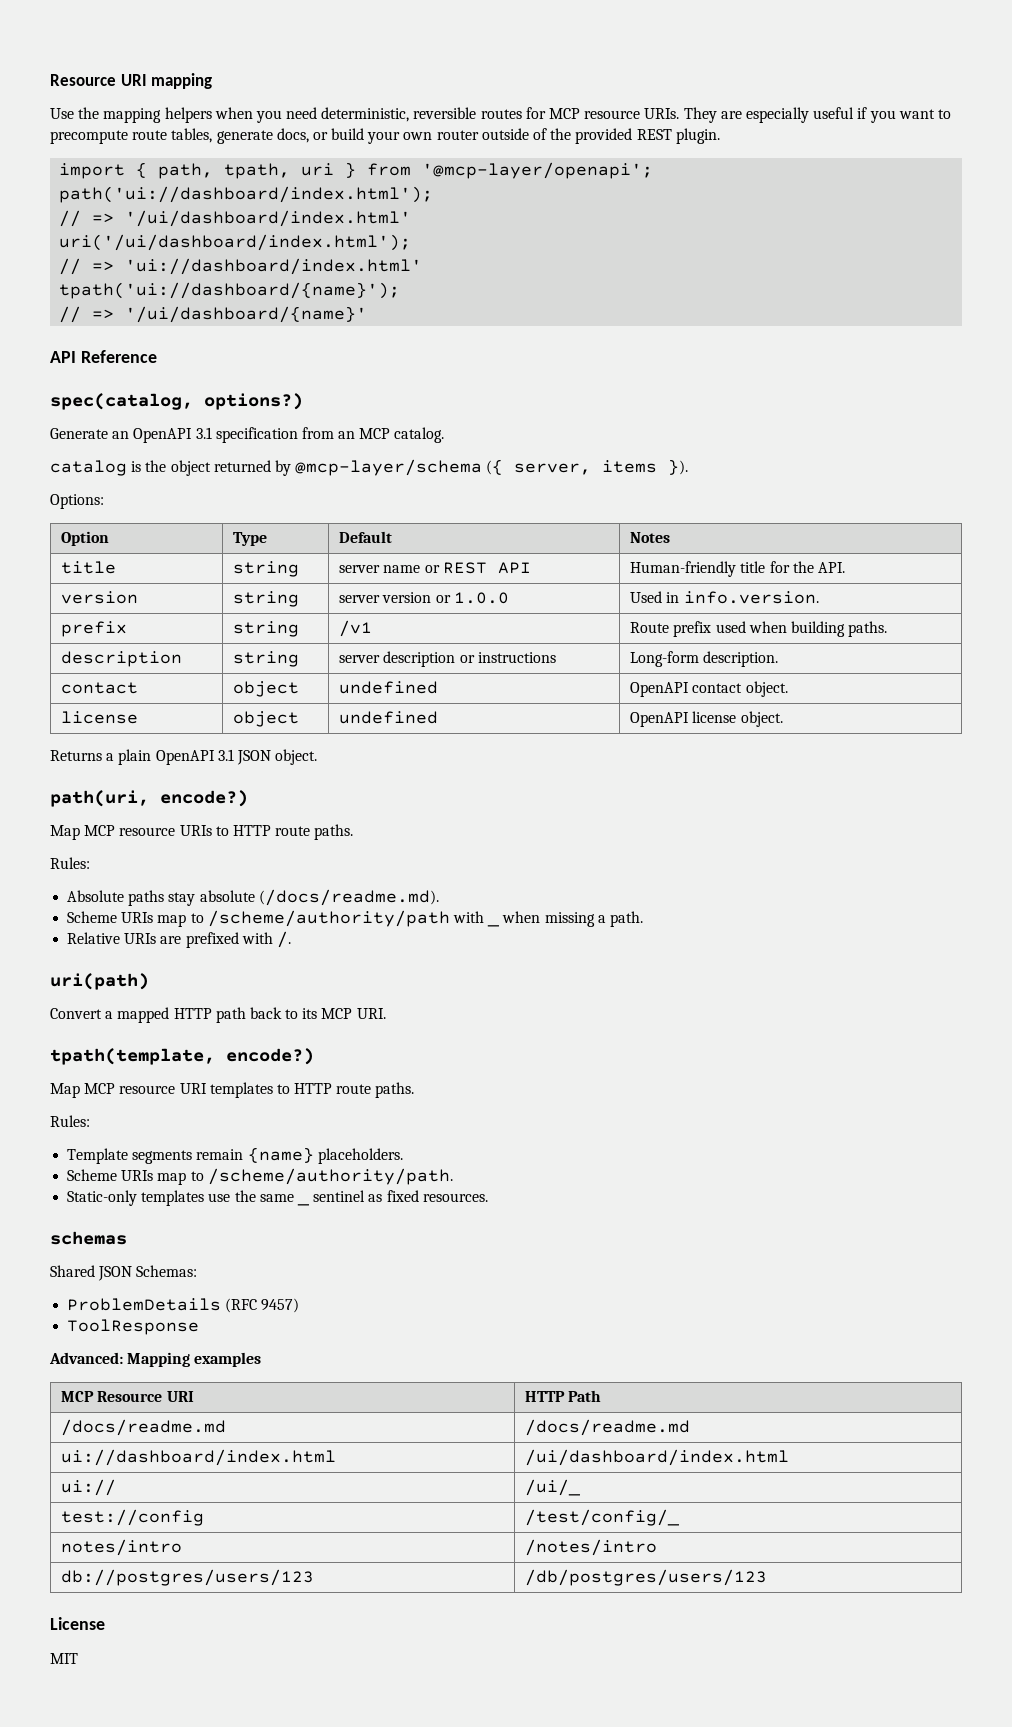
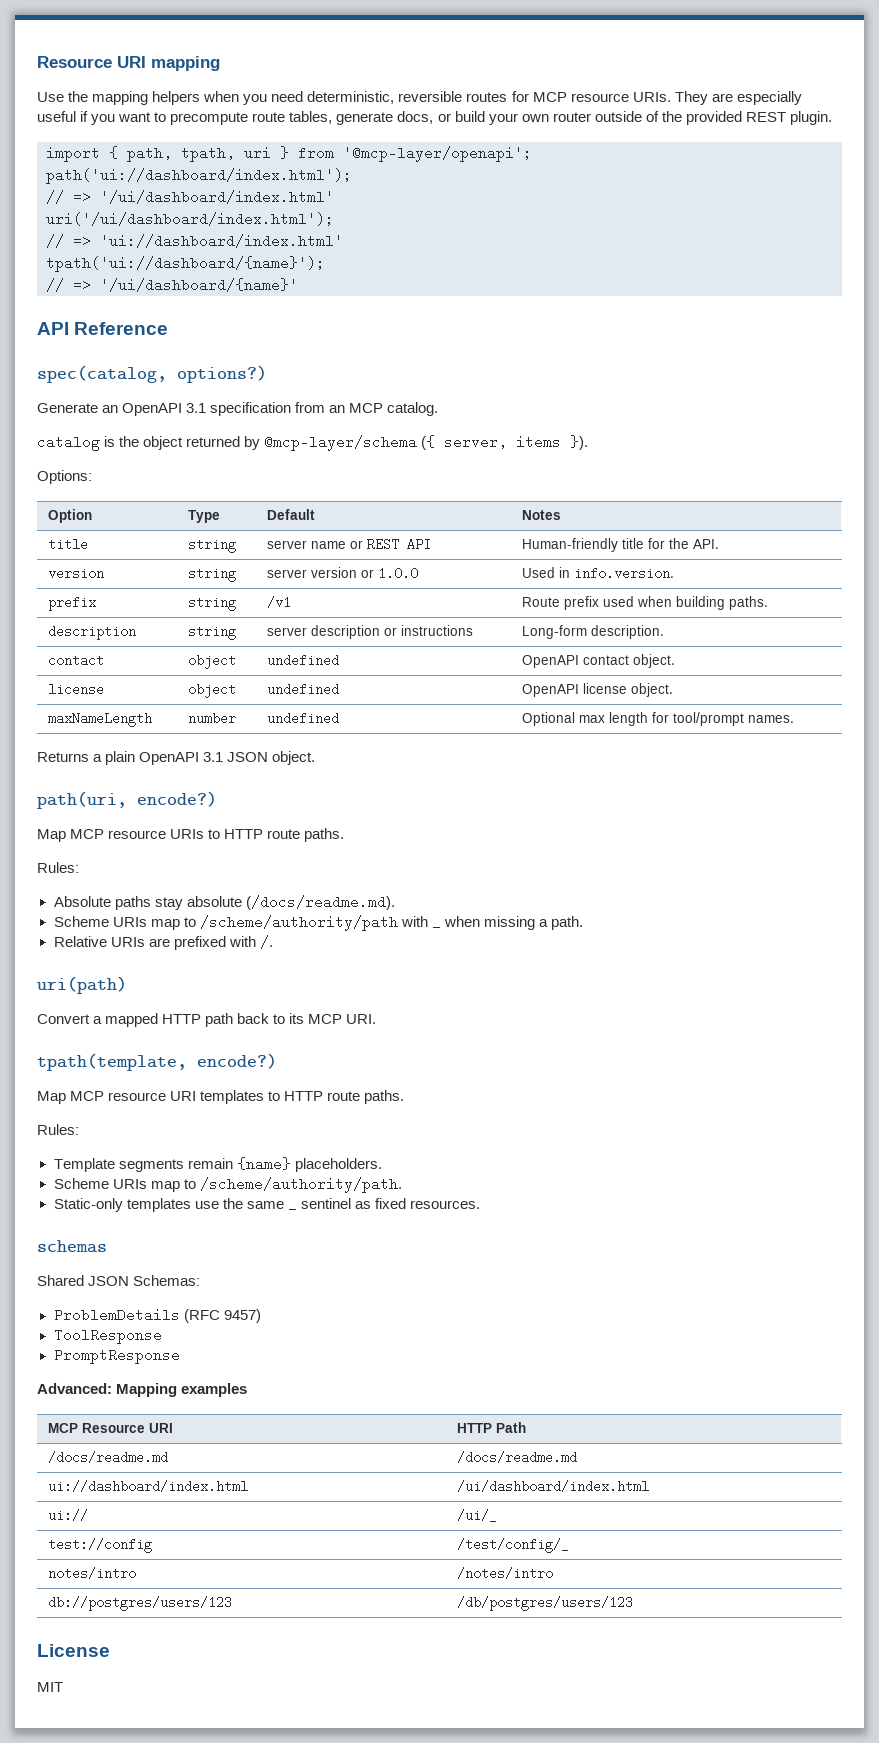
(783, 719) none -> [48,712,153,727] [188,712,237,725] [267,712,340,725] [522,712,795,726] // maxNameLength | number | undefined | Optional max length for tool/prompt names.
(200, 1327) none -> [53,1348,180,1364] // PromptResponse

